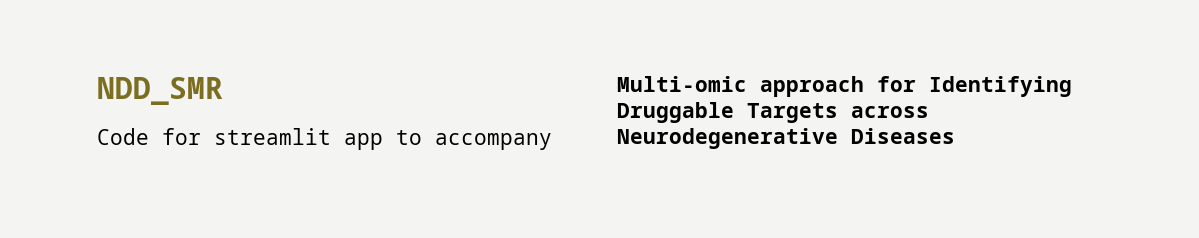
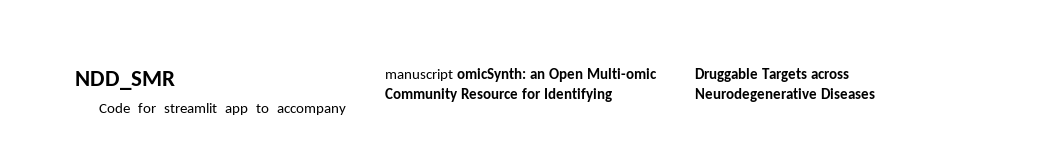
[617,76,864,97] Multi-omic approach -> [385,68,657,82] [385,88,518,102] manuscript omicSynth: an Open Multi-omic Community Resource

